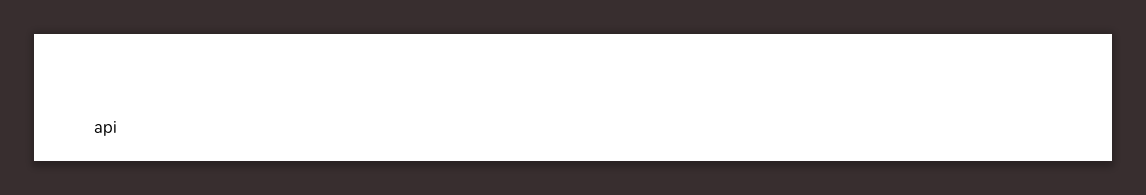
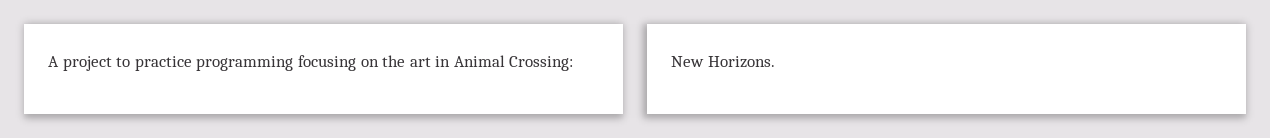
[94,121,117,136] api -> [48,55,775,71] A project to practice programming focusing on the art in Animal Crossing: New Horizons.

